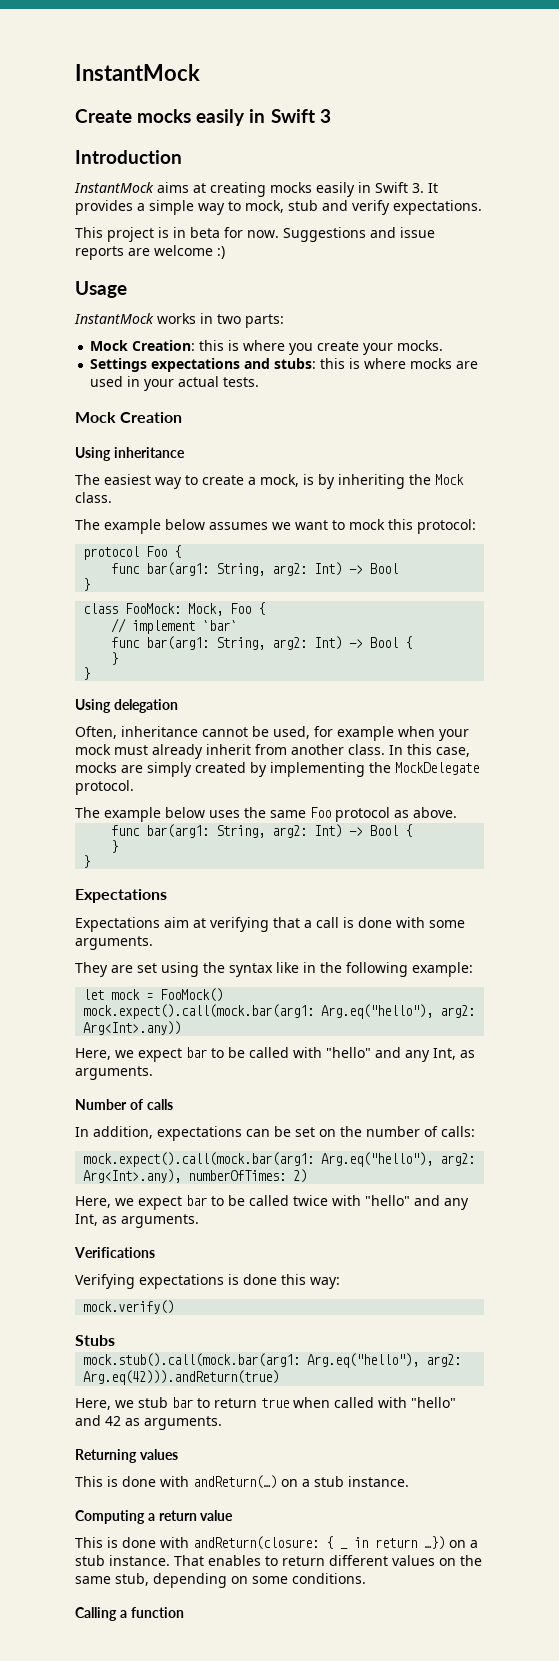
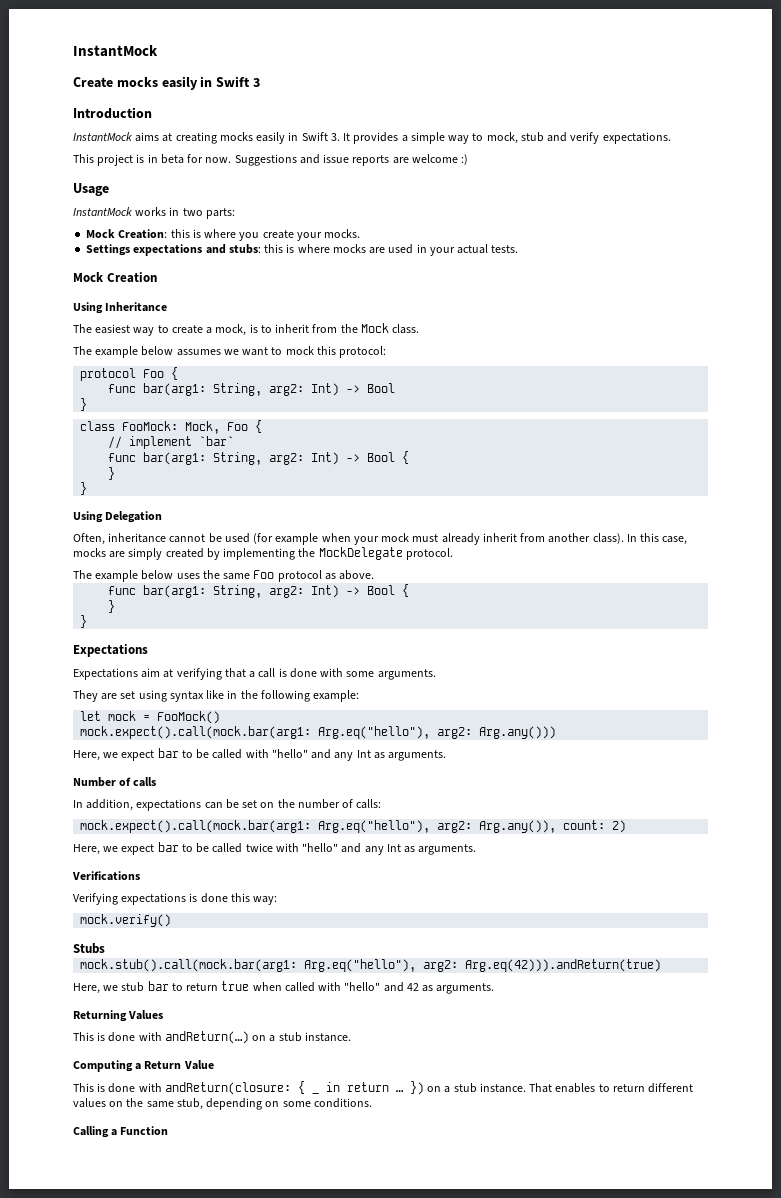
[113,447,185,458] inheritance -> [105,302,168,312] Inheritance
[318,474,405,489] by inheriting -> [260,324,338,333] to inherit from
[113,699,178,713] delegation -> [105,511,163,523] Delegation
[273,726,333,739] used, for -> [224,533,274,544] used (for
[348,744,385,755] class. -> [592,533,624,544] class).
[203,962,225,973] the -> (167, 696) none
[83,1021,182,1035] Arg<Int>.any)) -> [479,726,557,739] Arg.any()))
[433,1048,456,1060] Int, -> [356,750,371,758] Int
[83,1169,287,1183] Arg<Int>.any), numberOfTimes: -> [479,820,606,833] Arg.any()), count:
[75,1214,98,1226] Int, -> [386,844,401,852] Int
[139,1449,178,1460] values -> [128,1010,164,1020] Values
[158,1510,234,1521] return value -> [144,1060,214,1070] Return Value
[424,1536,445,1550] …}) -> [395,1081,424,1095] … })
[130,1607,184,1618] function -> [120,1126,169,1135] Function

